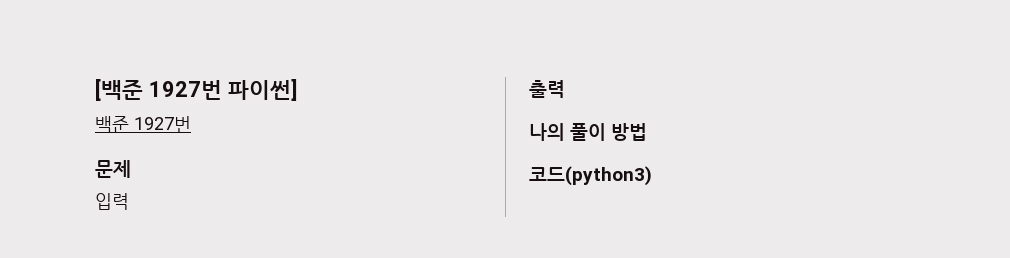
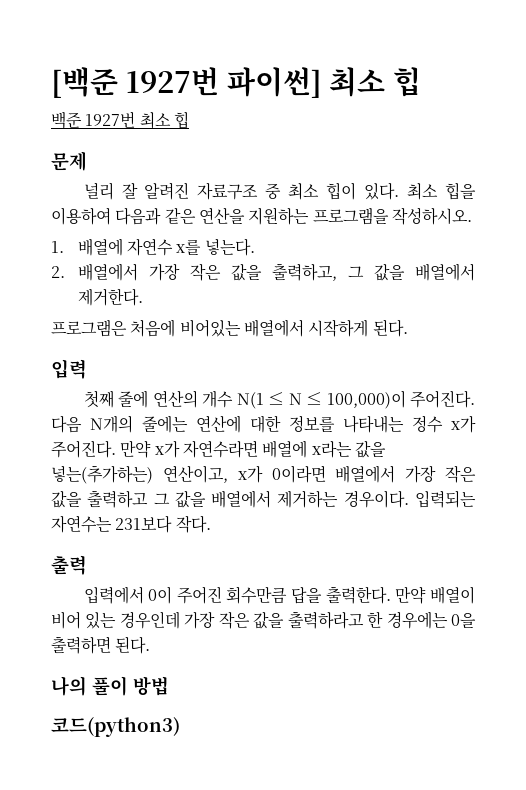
(297, 90) none -> [329,67,422,97] 최소 힙
(191, 124) none -> [139,111,189,129] 최소 힙
[95,193,129,210] [529,80,565,98] 입력 // 출력 -> [83,182,476,200] [51,207,472,225] [51,238,255,256] [51,263,475,281] [77,288,143,306] [51,319,408,337] [51,359,87,379] [83,390,476,409] [51,415,476,433] [51,440,386,458] [51,465,476,484] [51,490,477,508] [51,515,211,533] [51,555,87,575] [83,586,475,604] [51,611,477,629] [51,636,151,654] 널리 잘 알려진 자료구조 중 최소 힙이 있다. 최소 힙을 이용하여 다음과 같은 연산을 지원하는 프로그램을 작성하시오. // 1. 배열에 자연수 x를 넣는다. // 2. 배열에서 가장 작은 값을 출력하고, 그 값을 배열에서 제거한다. // 프로그램은 처음에 비어있는 배열에서 시작하게 된다. // 입력 // 첫째 줄에 연산의 개수 N(1 ≤ N ≤ 100,000)이 주어진다. 다음 N개의 줄에는 연산에 대한 정보를 나타내는 정수 x가 주어진다. 만약 x가 자연수라면 배열에 x라는 값을 넣는(추가하는) 연산이고, x가 0이라면 배열에서 가장 작은 값을 출력하고 그 값을 배열에서 제거하는 경우이다. 입력되는 자연수는 231보다 작다. // 출력 // 입력에서 0이 주어진 회수만큼 답을 출력한다. 만약 배열이 비어 있는 경우인데 가장 작은 값을 출력하라고 한 경우에는 0을 출력하면 된다.

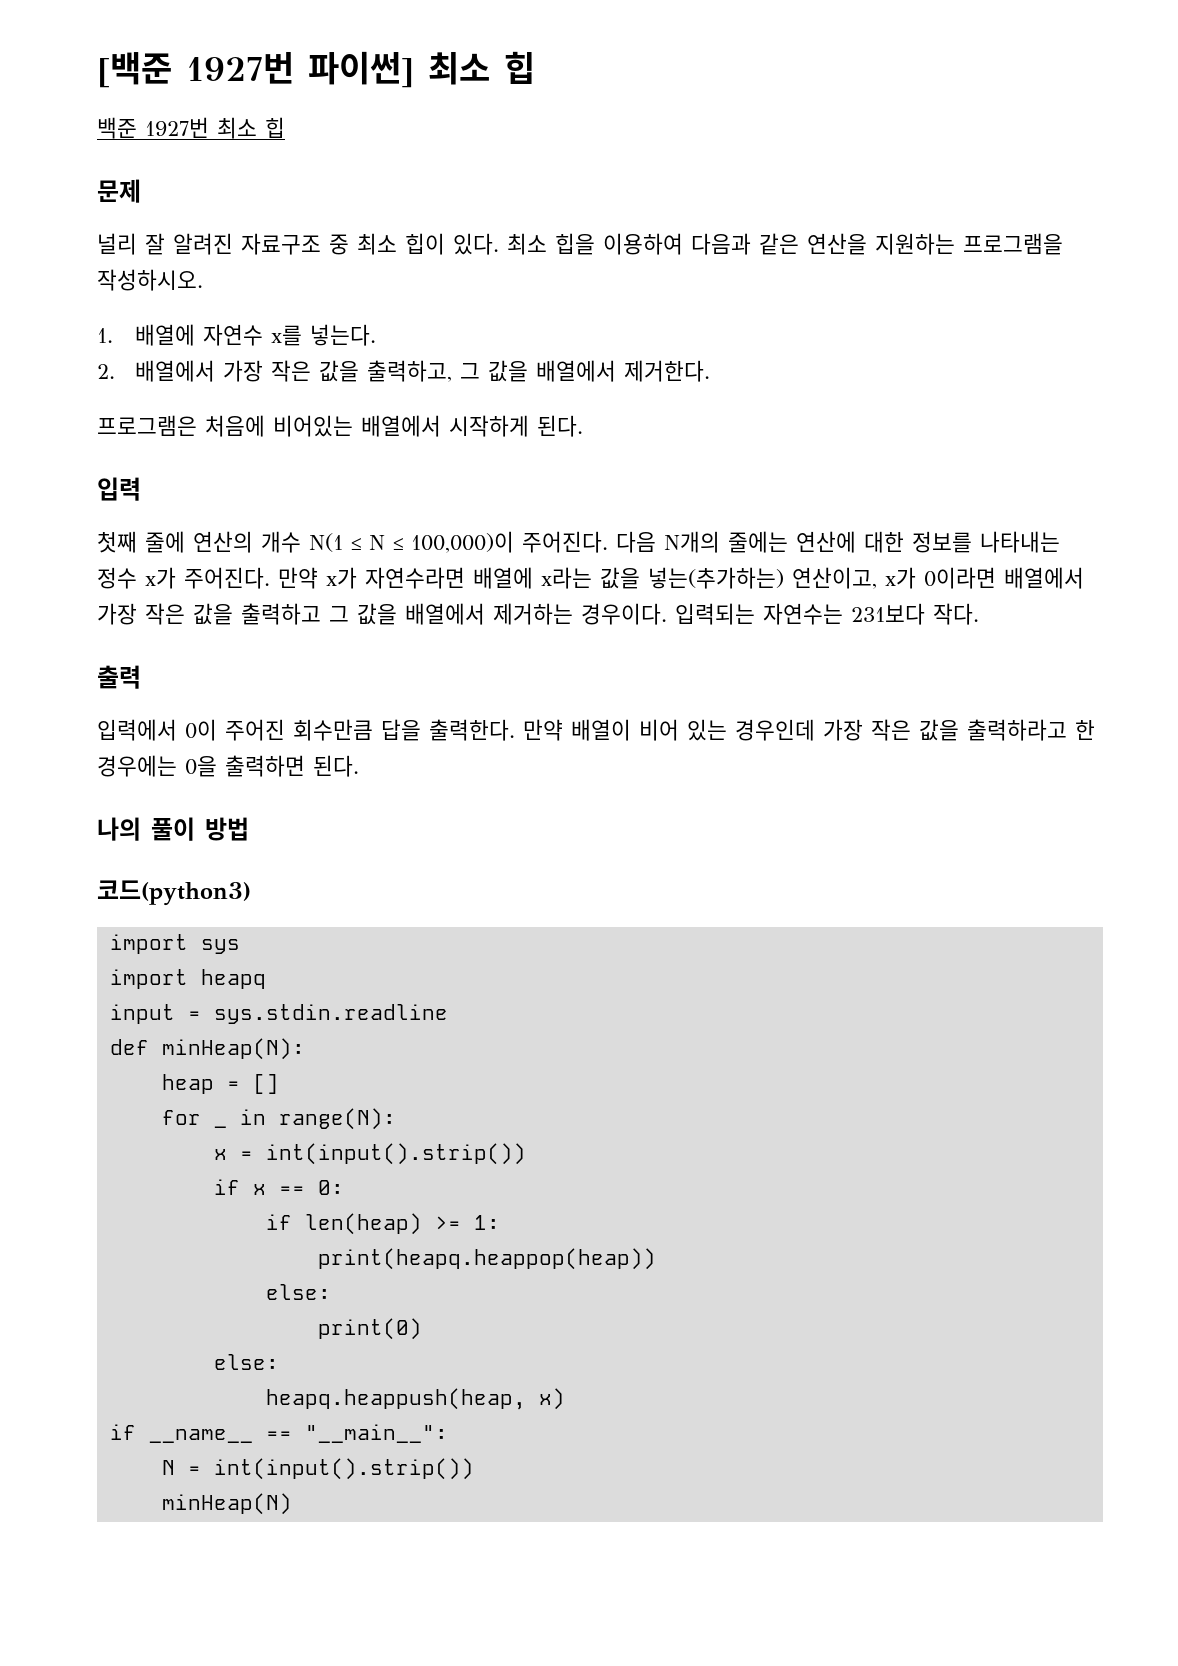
(180, 727) none -> [109,934,240,954] [109,969,266,989] [109,1004,448,1024] [109,1038,305,1060] [161,1074,279,1094] [161,1110,201,1125] [213,1125,227,1128] [239,1108,396,1130] [213,1143,526,1165] [213,1179,344,1195] [265,1213,500,1235] [317,1248,656,1270] [265,1284,331,1300] [317,1318,422,1340] [213,1354,279,1370] [265,1388,565,1410] [109,1424,448,1443] [161,1458,474,1480] [161,1493,292,1515] // import sys // import heapq // input = sys.stdin.readline // def minHeap(N): // heap = [] // for _ in range(N): // x = int(input().strip()) // if x == 0: // if len(heap) >= 1: // print(heapq.heappop(heap)) // else: // print(0) // else: // heapq.heappush(heap, x) // if __name__ == "__main__": // N = int(input().strip()) // minHeap(N)

